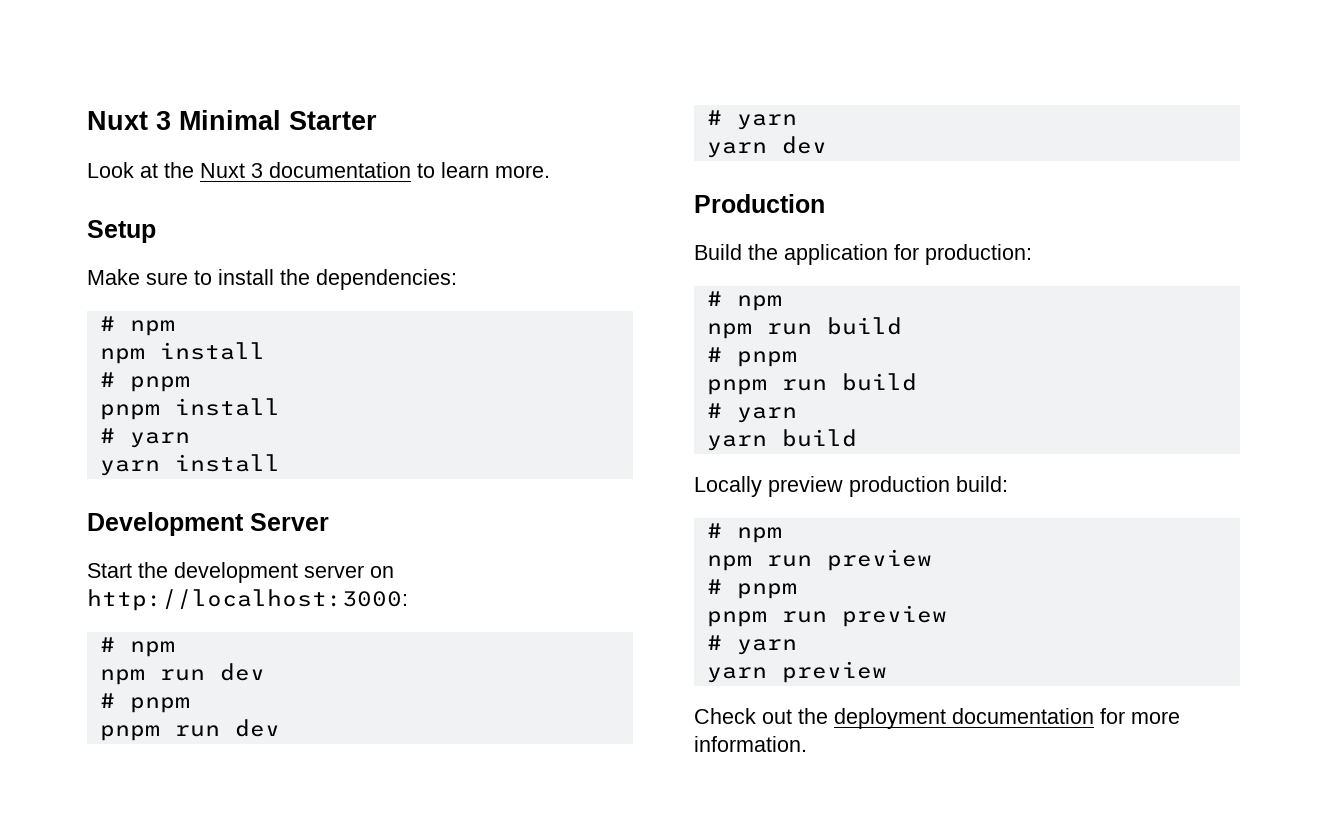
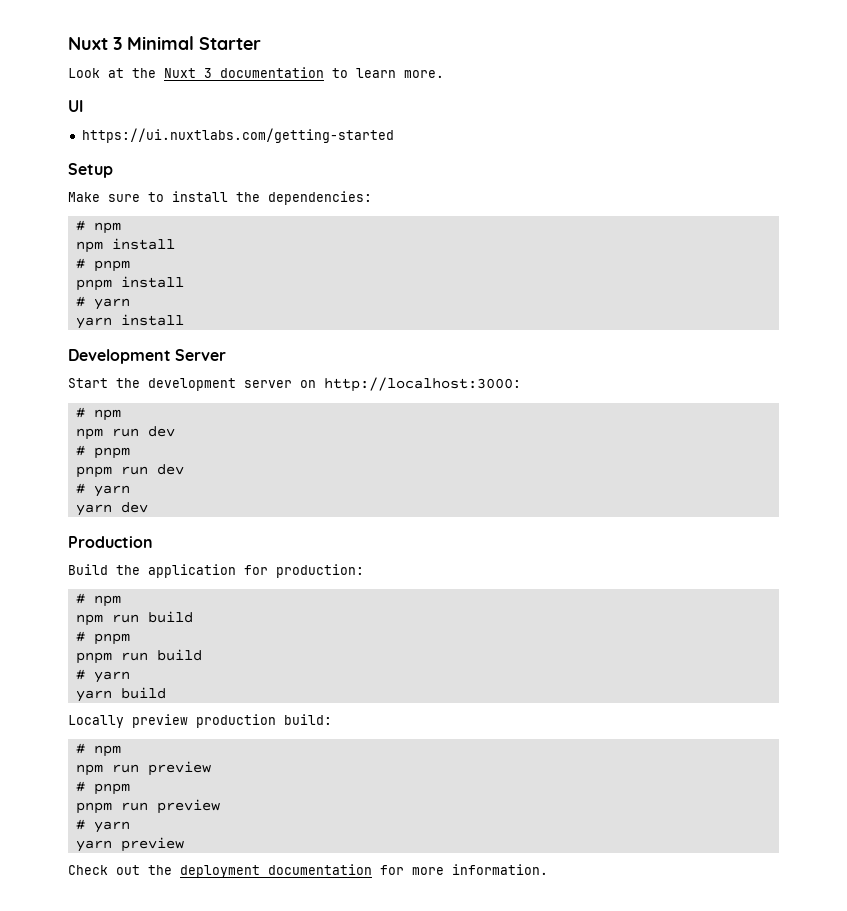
(550, 171) none -> [68,100,83,112] [81,128,394,143] // UI // https://ui.nuxtlabs.com/getting-started

